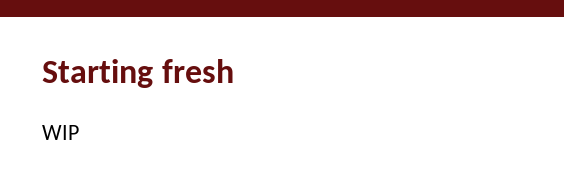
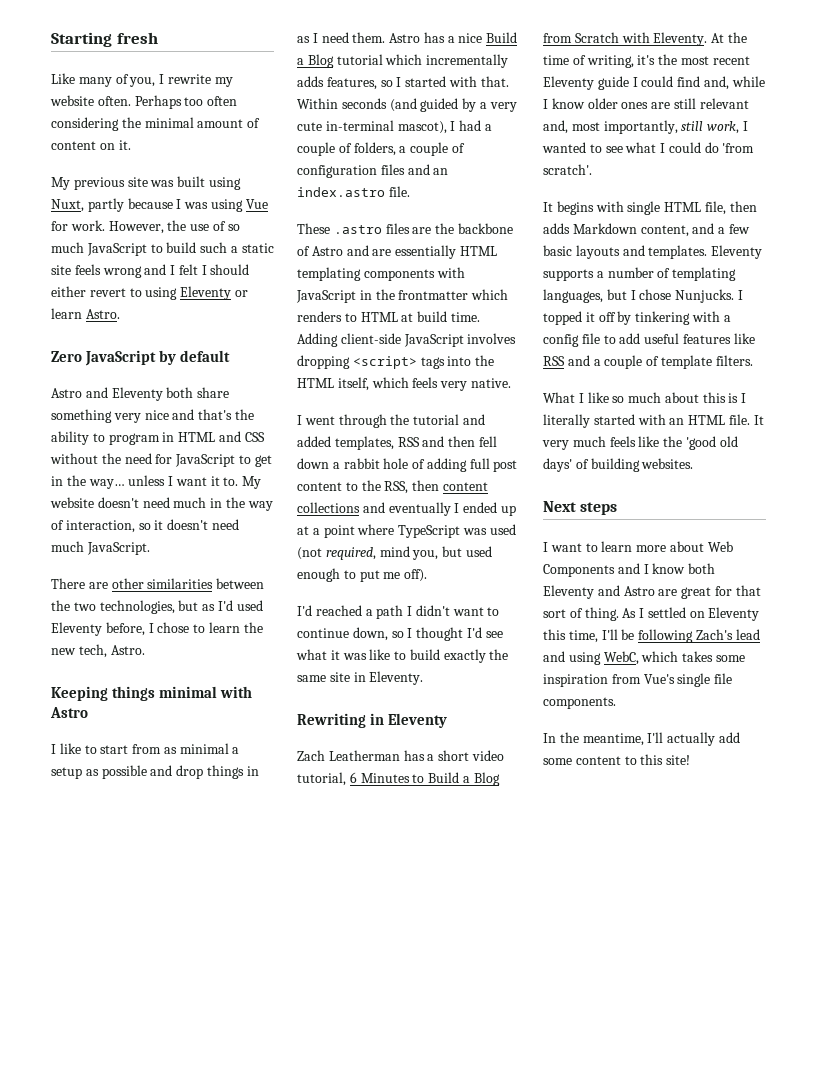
[42,125,79,140] WIP -> [51,73,233,87] [50,95,238,109] [51,117,261,131] [51,140,131,150] [51,176,241,190] [51,198,268,212] [51,220,240,234] [51,242,274,256] [51,264,250,278] [51,286,248,300] [51,308,120,319] [51,350,230,366] [51,387,230,401] [51,409,254,423] [51,431,265,445] [50,453,272,467] [51,475,262,489] [50,497,273,511] [51,519,239,533] [51,541,150,555] [51,578,265,589] [51,600,263,614] [51,622,263,636] [51,644,145,658] [51,686,252,701] [50,707,88,718] [51,743,240,754] [51,765,259,779] [297,32,518,43] [297,54,509,68] [297,76,509,90] [297,98,517,112] [297,120,492,134] [297,142,465,156] [297,164,449,178] [297,186,410,197] [297,223,513,234] [297,245,497,259] [297,267,465,281] [296,289,509,303] [297,311,480,322] [297,333,517,347] [297,355,495,369] [297,377,511,391] [297,414,485,428] [297,436,497,450] [297,458,518,472] [297,480,488,494] [297,502,516,516] [297,524,516,538] [297,546,492,560] [297,568,428,582] [297,605,500,619] [297,627,503,641] [296,649,509,663] [297,671,424,685] [297,713,447,728] [297,750,504,761] [297,772,500,786] [543,32,747,46] [543,54,750,68] [543,76,765,90] [543,98,749,109] [543,120,748,134] [542,142,755,153] [543,164,592,175] [543,201,757,215] [543,223,750,237] [543,245,763,259] [543,267,737,281] [543,289,743,303] [543,311,731,325] [543,333,755,347] [543,355,753,369] [543,392,747,403] [543,414,764,428] [542,436,738,450] [543,458,694,472] [543,501,618,515] [543,541,733,552] [543,563,716,577] [543,585,761,599] [543,607,760,621] [543,629,760,643] [543,651,745,665] [543,673,733,687] [543,697,616,709] [543,732,740,746] [543,754,691,765] Like many of you, I rewrite my website often. Perhaps too often considering the minimal amount of content on it. // My previous site was built using Nuxt, partly because I was using Vue for work. However, the use of so much JavaScript to build such a static site feels wrong and I felt I should either revert to using Eleventy or learn Astro. // Zero JavaScript by default // Astro and Eleventy both share something very nice and that's the ability to program in HTML and CSS without the need for JavaScript to get in the way… unless I want it to. My website doesn't need much in the way of interaction, so it doesn't need much JavaScript. // There are other similarities between the two technologies, but as I'd used Eleventy before, I chose to learn the new tech, Astro. // Keeping things minimal with Astro // I like to start from as minimal a setup as possible and drop things in as I need them. Astro has a nice Build a Blog tutorial which incrementally adds features, so I started with that. Within seconds (and guided by a very cute in-terminal mascot), I had a couple of folders, a couple of configuration files and an index.astro file. // These .astro files are the backbone of Astro and are essentially HTML templating components with JavaScript in the frontmatter which renders to HTML at build time. Adding client-side JavaScript involves dropping <script> tags into the HTML itself, which feels very native. // I went through the tutorial and added templates, RSS and then fell down a rabbit hole of adding full post content to the RSS, then content collections and eventually I ended up at a point where TypeScript was used (not required, mind you, but used enough to put me off). // I'd reached a path I didn't want to continue down, so I thought I'd see what it was like to build exactly the same site in Eleventy. // Rewriting in Eleventy // Zach Leatherman has a short video tutorial, 6 Minutes to Build a Blog from Scratch with Eleventy. At the time of writing, it's the most recent Eleventy guide I could find and, while I know older ones are still relevant and, most importantly, still work, I wanted to see what I could do 'from scratch'. // It begins with single HTML file, then adds Markdown content, and a few basic layouts and templates. Eleventy supports a number of templating languages, but I chose Nunjucks. I topped it off by tinkering with a config file to add useful features like RSS and a couple of template filters. // What I like so much about this is I literally started with an HTML file. It very much feels like the 'good old days' of building websites. // Next steps // I want to learn more about Web Components and I know both Eleventy and Astro are great for that sort of thing. As I settled on Eleventy this time, I'll be following Zach's lead and using WebC, which takes some inspiration from Vue's single file components. // In the meantime, I'll actually add some content to this site!

